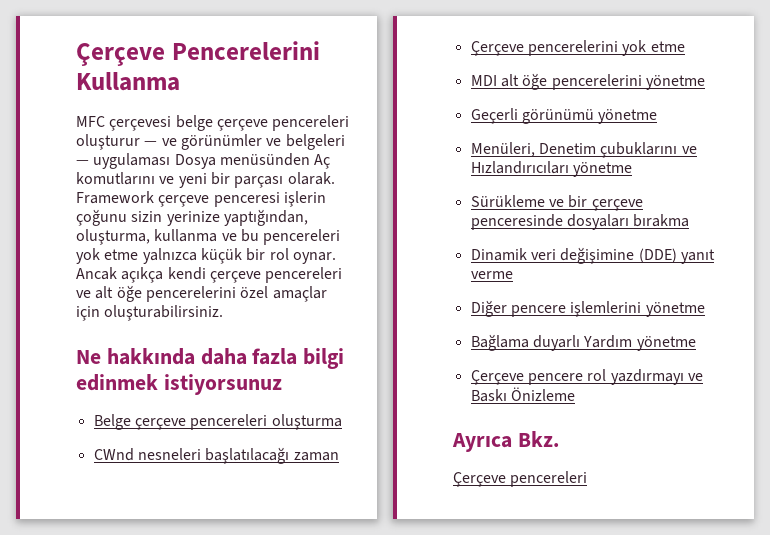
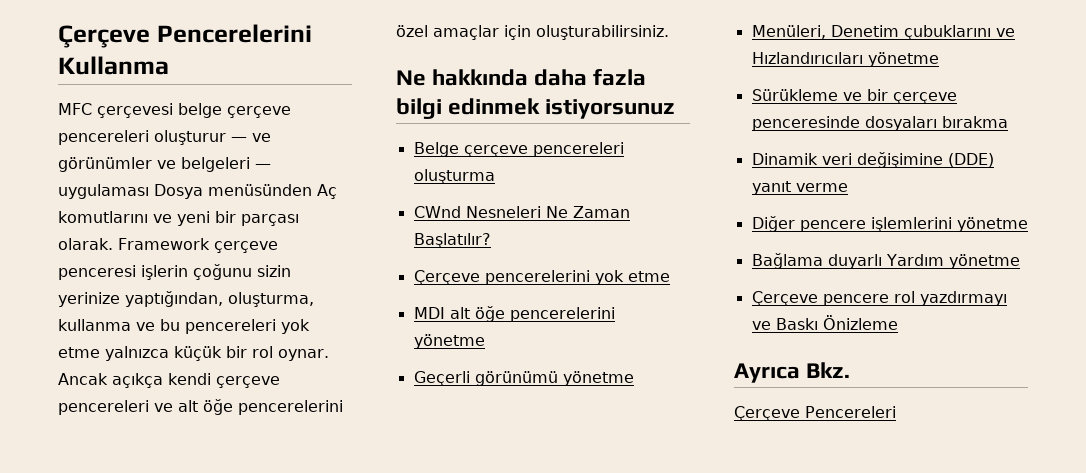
[137,447,339,464] nesneleri başlatılacağı zaman -> [465,206,630,218] [413,233,491,248] Nesneleri Ne Zaman Başlatılır?
[510,471,588,487] pencereleri -> [805,406,896,418] Pencereleri

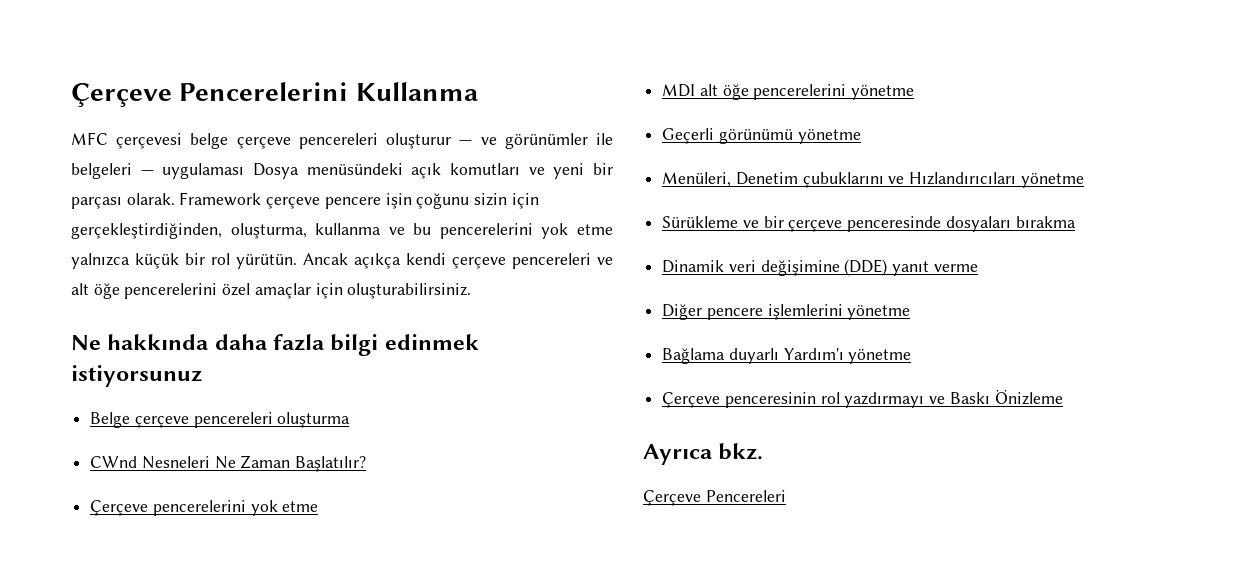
[157,160,176,169] ve -> [596,133,613,145] ile
[208,184,337,199] [58,211,148,223] menüsünden Aç komutlarını -> [306,163,520,179] menüsündeki açık komutları
[58,264,291,280] [58,291,223,307] penceresi işlerin çoğunu sizin yerinize yaptığından, -> [324,193,539,209] [71,223,222,239] pencere işin çoğunu sizin için gerçekleştirdiğinden,
[185,319,276,334] pencereleri -> [439,223,533,239] pencerelerini
[278,349,329,361] oynar. -> [236,254,297,269] yürütün.
[885,254,944,266] Yardım -> [783,348,844,360] Yardım'ı
[822,294,889,306] pencere -> [724,392,816,408] penceresinin
[806,362,851,378] Bkz. -> [718,443,764,460] bkz.

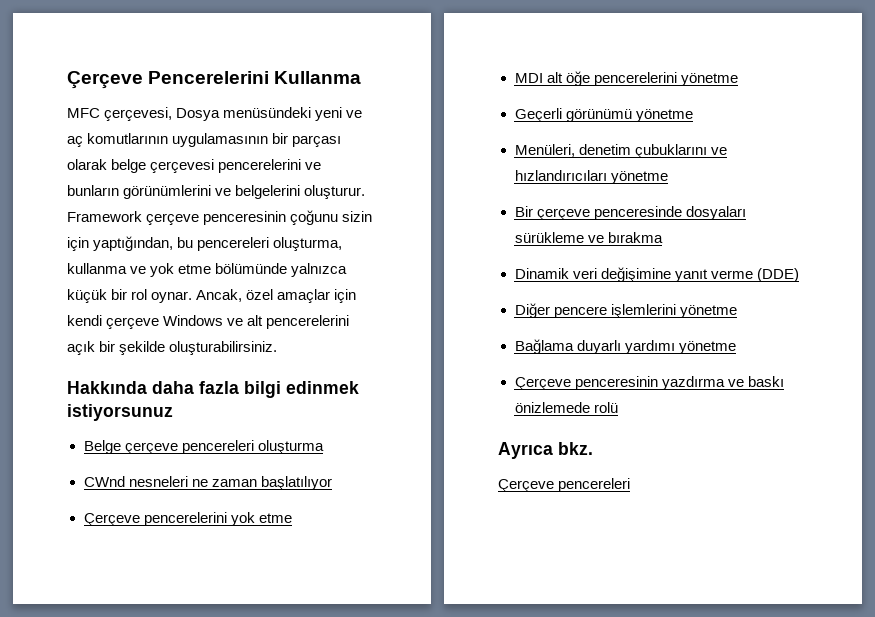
[116,133,613,149] [71,163,613,179] [71,192,539,209] [71,223,222,239] çerçevesi belge çerçeve pencereleri oluşturur — ve görünümler ile belgeleri — uygulaması Dosya menüsündeki açık komutları ve yeni bir parçası olarak. Framework çerçeve pencere işin çoğunu sizin için gerçekleştirdiğinden, -> [104,107,363,121] [67,133,342,147] [67,159,322,173] [67,185,366,199] [67,210,373,225] [67,236,270,251] çerçevesi, Dosya menüsündeki yeni ve aç komutlarının uygulamasının bir parçası olarak belge çerçevesi pencerelerini ve bunların görünümlerini ve belgelerini oluşturur. Framework çerçeve penceresinin çoğunu sizin için yaptığından, bu pencereleri
[413,223,613,239] bu pencerelerini yok etme -> [150,263,288,277] yok etme bölümünde
[236,253,613,269] [71,283,343,299] yürütün. Ancak açıkça kendi çerçeve pencereleri ve alt öğe pencerelerini özel amaçlar için -> [151,289,357,303] [67,315,350,329] [67,341,166,355] oynar. Ancak, özel amaçlar için kendi çerçeve Windows ve alt pencerelerini açık bir şekilde
[71,334,209,350] Ne hakkında -> [67,381,147,394] Hakkında
[141,455,367,472] Nesneleri Ne Zaman Başlatılır? -> [128,476,332,490] nesneleri ne zaman başlatılıyor
[735,172,798,185] Denetim -> [578,144,631,155] denetim
[909,172,1084,188] [662,216,784,228] Hızlandırıcıları yönetme // Sürükleme ve bir -> [514,170,668,184] [514,206,533,217] hızlandırıcıları yönetme // Bir
(1011, 224) none -> [514,232,604,243] sürükleme ve
[844,259,888,276] (DDE) -> (671, 274) none
(978, 268) none -> [756,268,799,282] (DDE)
[783,348,844,360] Yardım'ı -> [624,340,675,354] yardımı
[820,390,1063,408] rol yazdırmayı ve Baskı Önizleme -> [661,376,784,390] [514,402,618,413] yazdırma ve baskı önizlemede rolü
[705,490,786,502] Pencereleri -> [558,478,631,492] pencereleri

